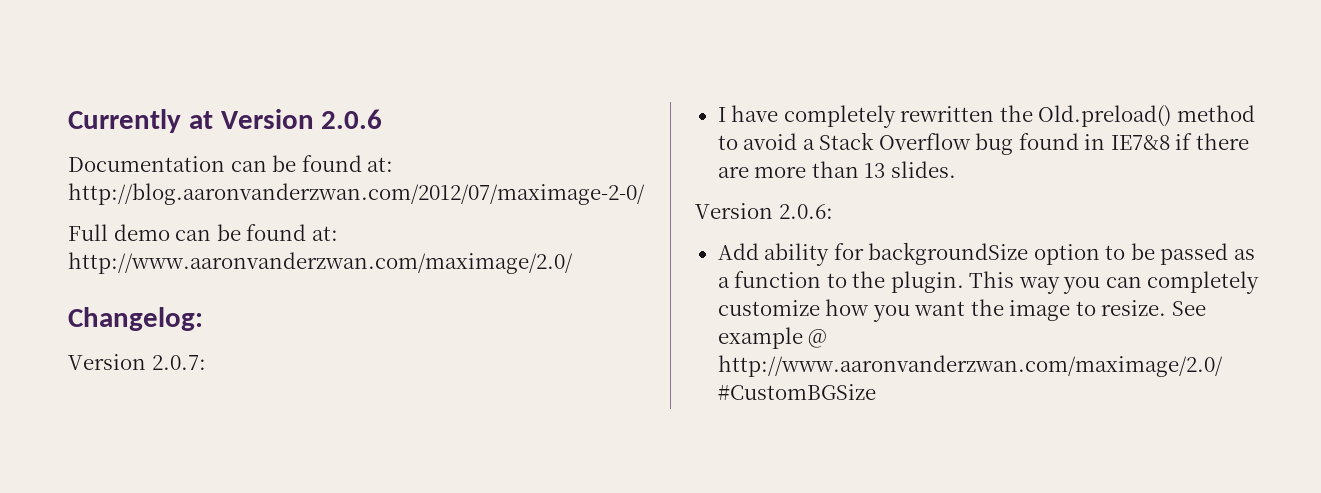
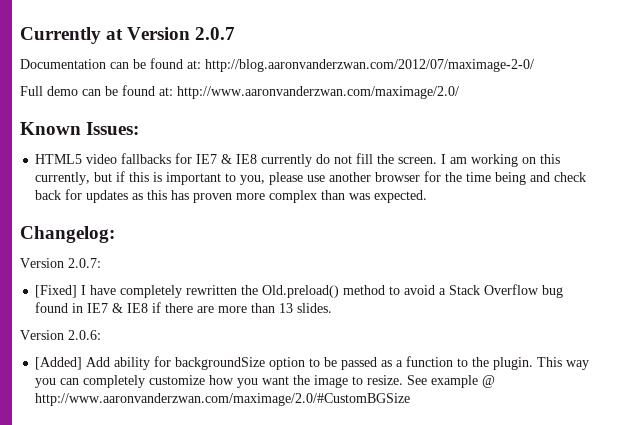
[321,109,383,129] 2.0.6 -> [195,27,236,40] 2.0.7
(573, 263) none -> [20,122,140,135] [35,153,561,167] [35,171,587,185] [35,189,428,203] // Known Issues: // HTML5 video fallbacks for IE7 & IE8 currently do not fill the screen. I am working on this currently, but if this is important to you, please use another browser for the time being and check back for updates as this has proven more complex than was expected.
(206, 362) none -> [35,285,78,298] [Fixed]
[1110,135,1170,150] IE7&8 -> [87,303,149,313] IE7 & IE8
(833, 211) none -> [35,357,83,370] [Added]

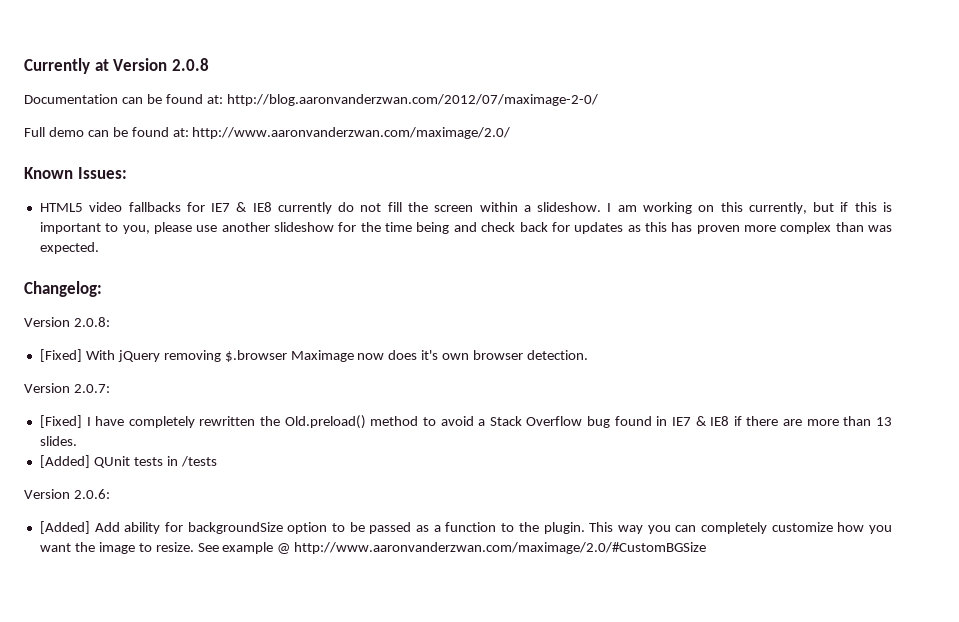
[195,27,236,40] 2.0.7 -> [171,58,209,71] 2.0.8
[398,157,438,164] screen. -> [434,202,602,212] screen within a slideshow.
[375,172,421,182] browser -> [274,222,335,232] slideshow
(115, 234) none -> [24,317,110,327] [39,349,589,362] // Version 2.0.8: // [Fixed] With jQuery removing $.browser Maximage now does it's own browser detection.
(333, 308) none -> [39,455,217,468] // [Added] QUnit tests in /tests

